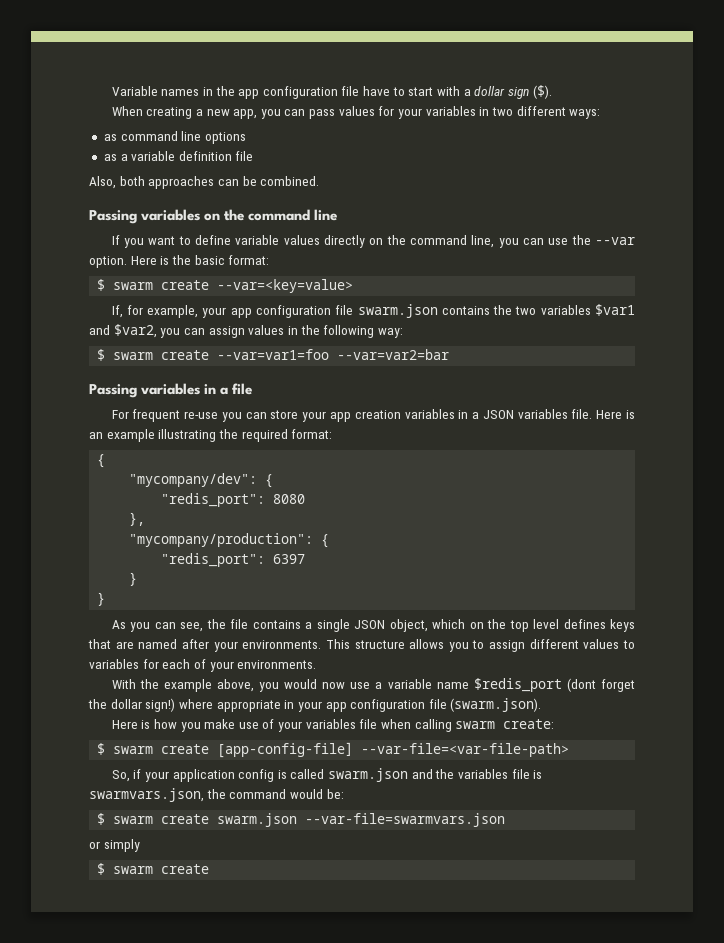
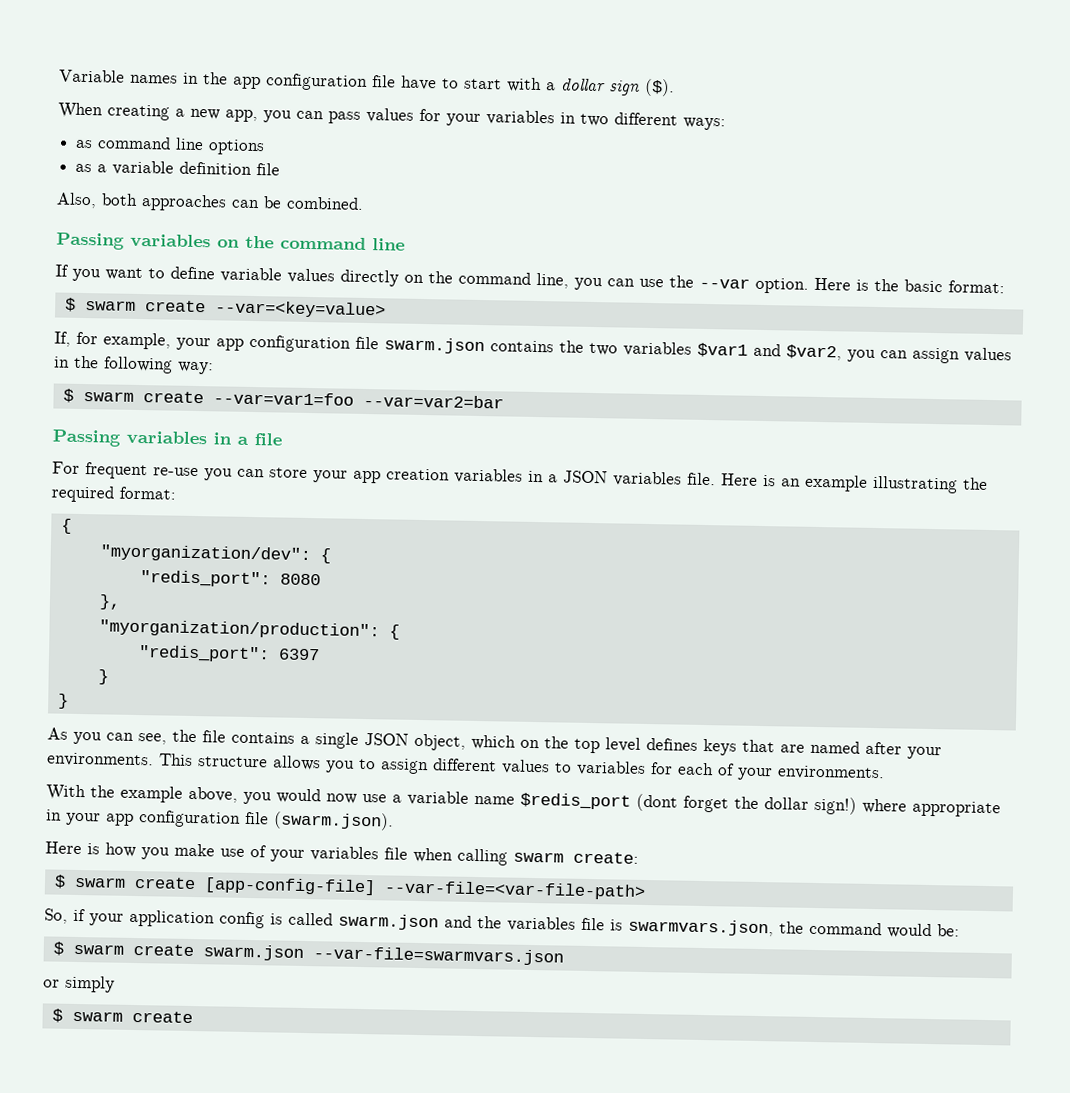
[129,473,258,487] "mycompany/dev": -> [99,544,311,564] "myorganization/dev":
[129,533,314,547] "mycompany/production": -> [98,619,380,640] "myorganization/production":

